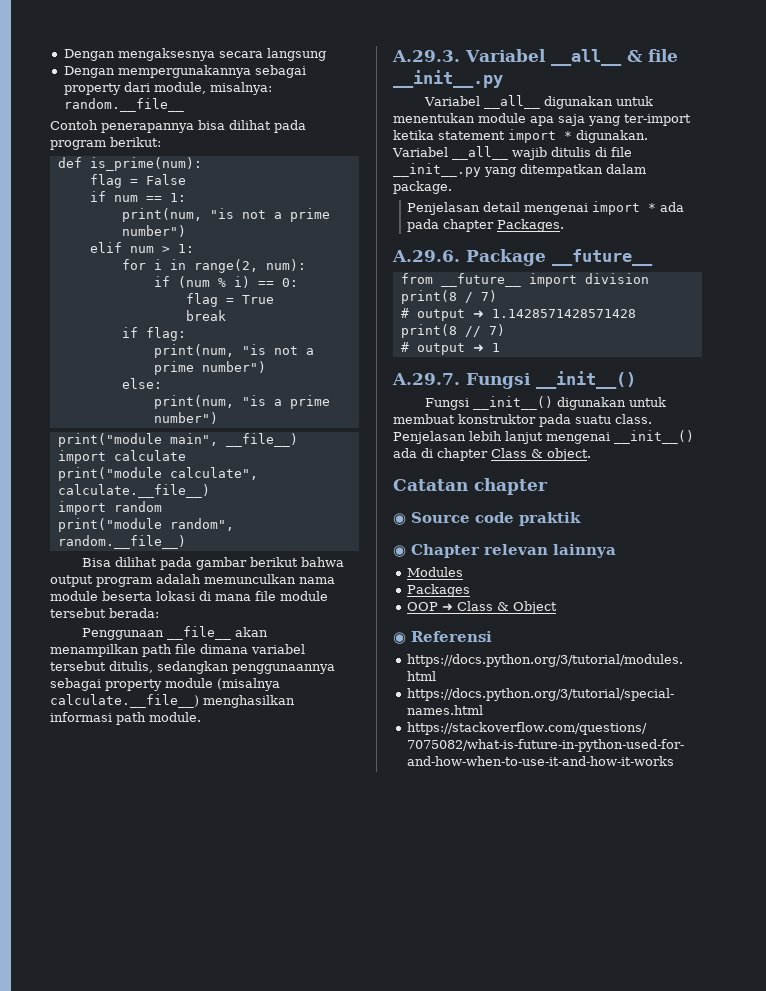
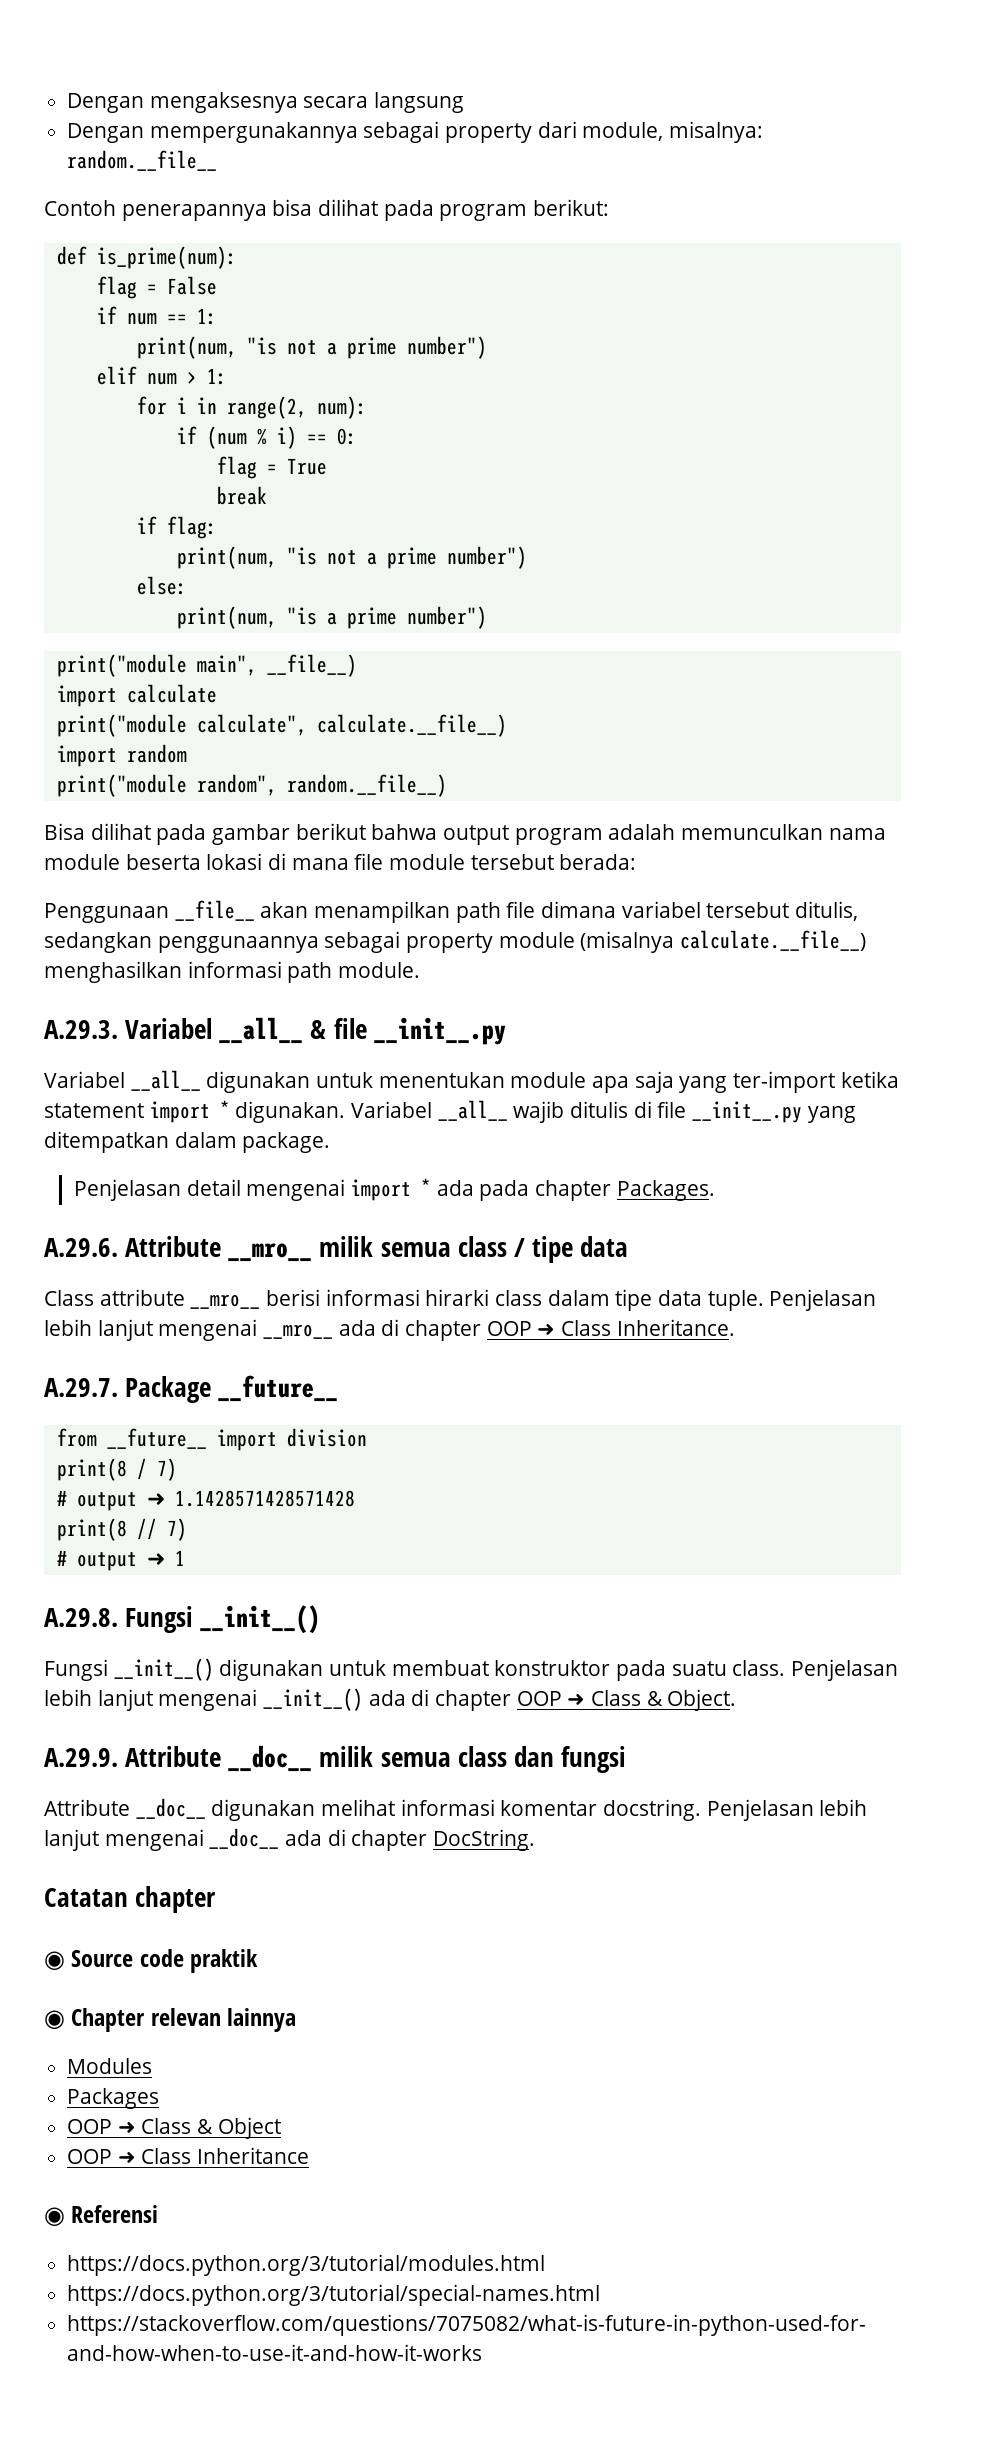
(460, 256) none -> [125,1236,629,1263] [44,1289,877,1311] [44,1319,735,1341] [44,1378,118,1397] Attribute __mro__ milik semua class / tipe data // Class attribute __mro__ berisi informasi hirarki class dalam tipe data tuple. Penjelasan lebih lanjut mengenai __mro__ ada di chapter OOP ➜ Class Inheritance. // A.29.7.
[392,373,460,385] A.29.7. -> [44,1608,118,1627] A.29.8.
[491,448,591,461] Class & object. -> [516,1689,737,1711] [44,1745,627,1773] [44,1798,868,1821] [44,1828,536,1851] OOP ➜ Class & Object. // A.29.9. Attribute __doc__ milik semua class dan fungsi // Attribute __doc__ digunakan melihat informasi komentar docstring. Penjelasan lebih lanjut mengenai __doc__ ada di chapter DocString.
(557, 607) none -> [67,2147,310,2164] // OOP ➜ Class Inheritance

